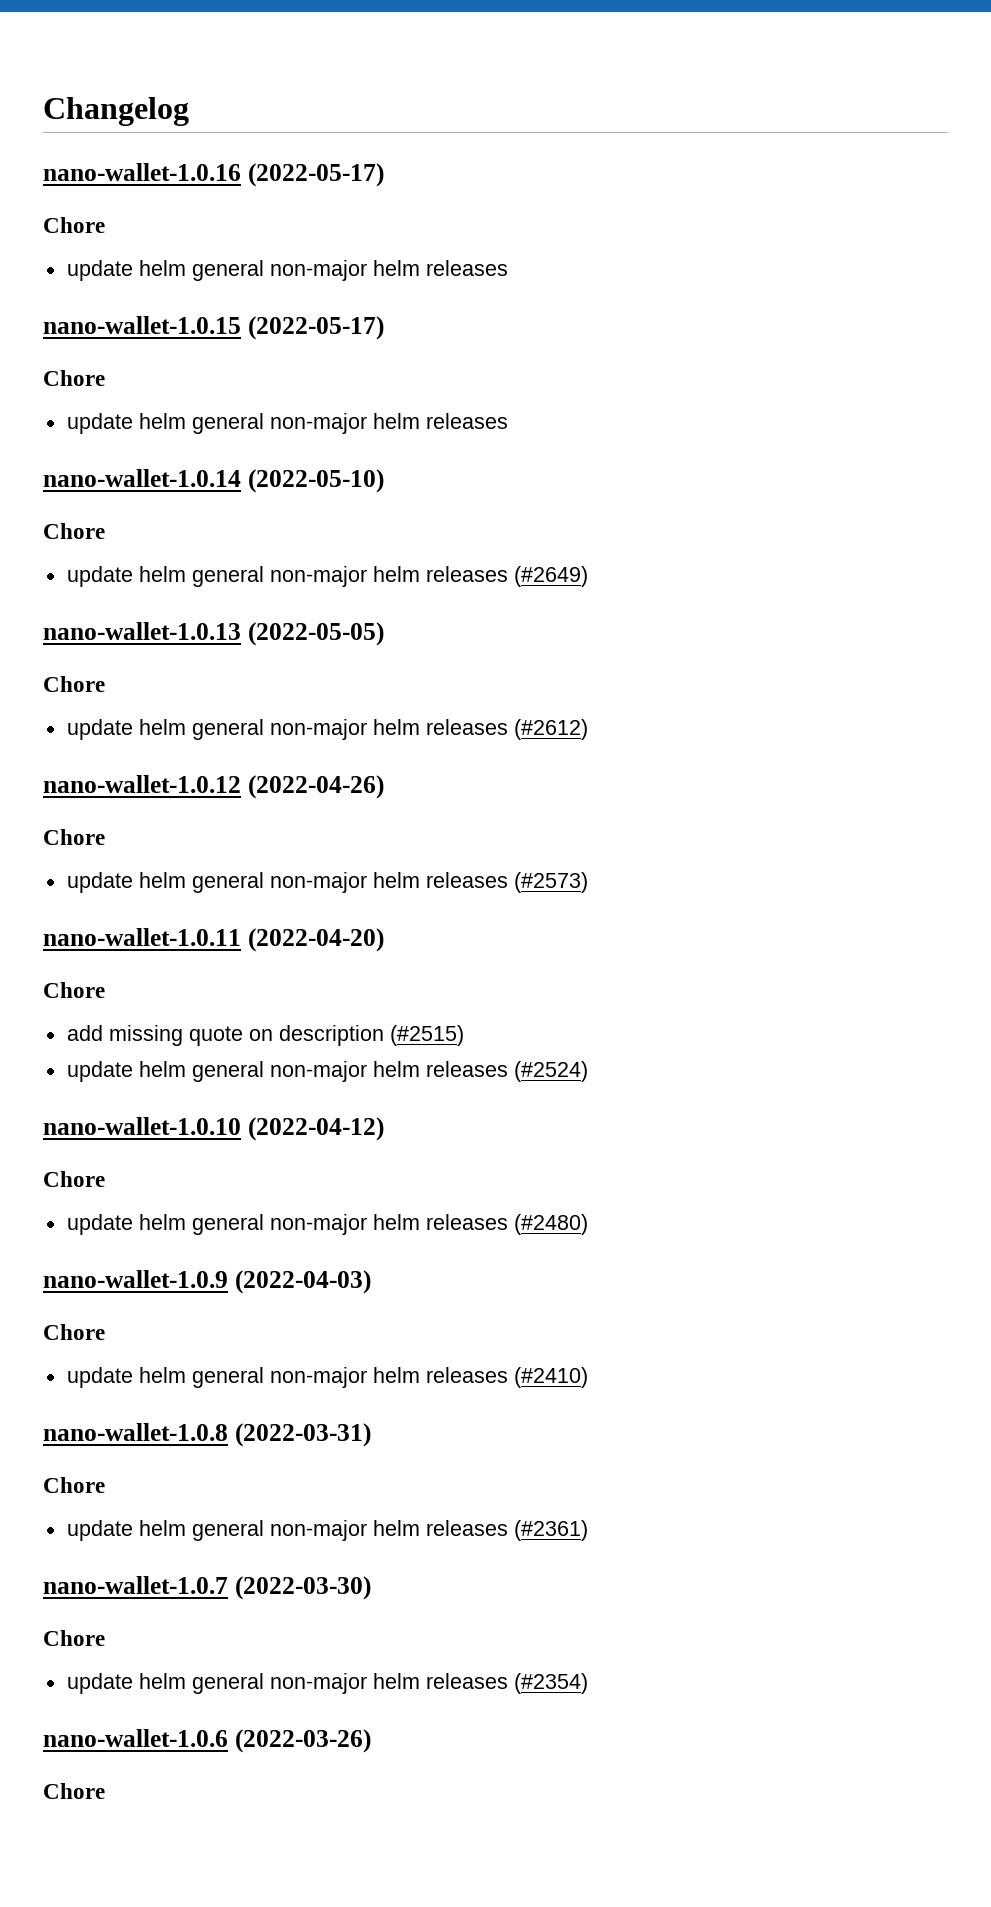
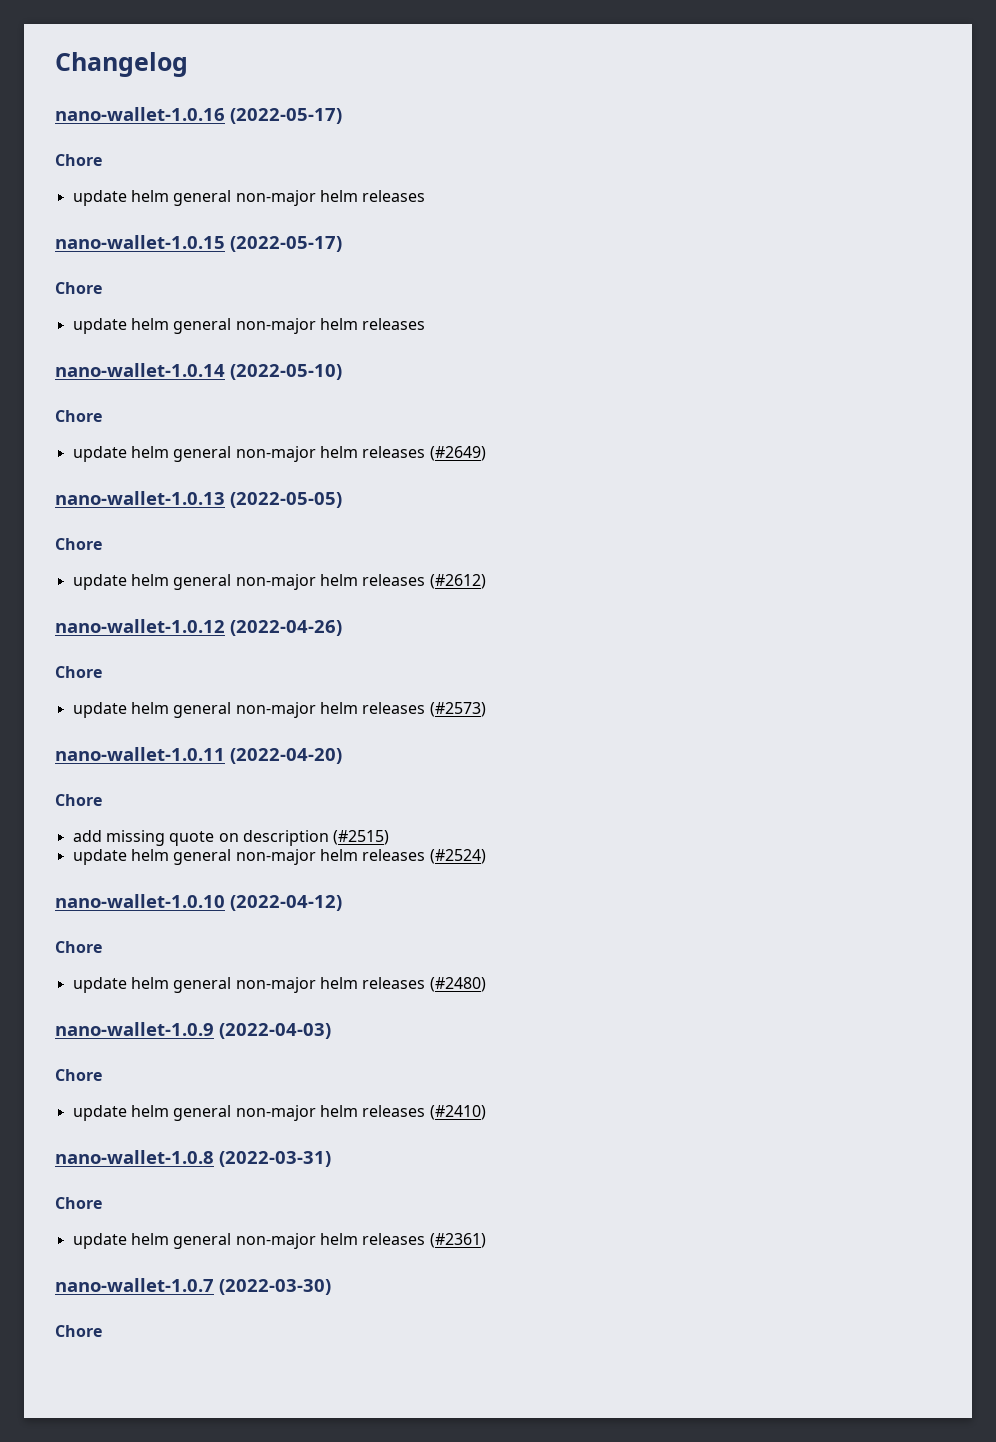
[66,1673,588,1694] [43,1729,371,1753] [43,1783,105,1799] // update helm general non-major helm releases (#2354) // nano-wallet-1.0.6 (2022-03-26) // Chore -> (102, 1331) none

